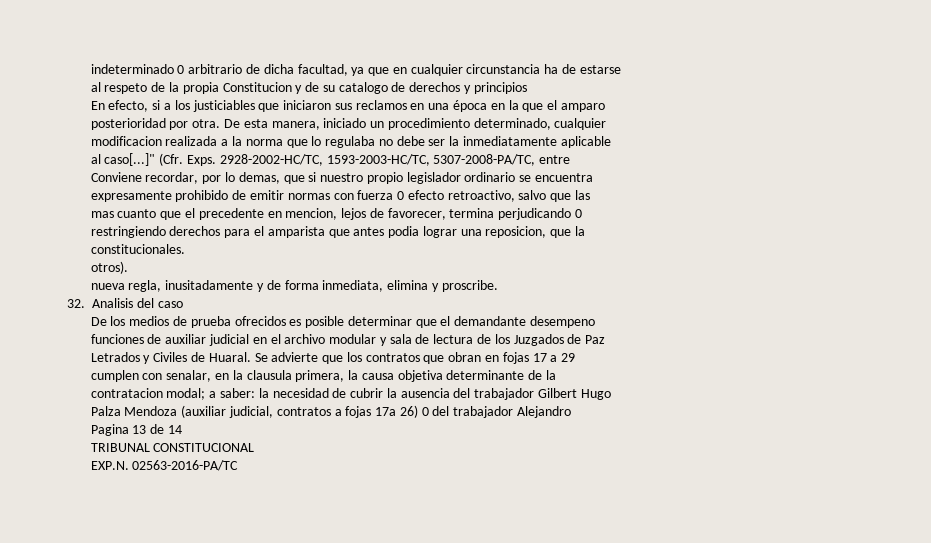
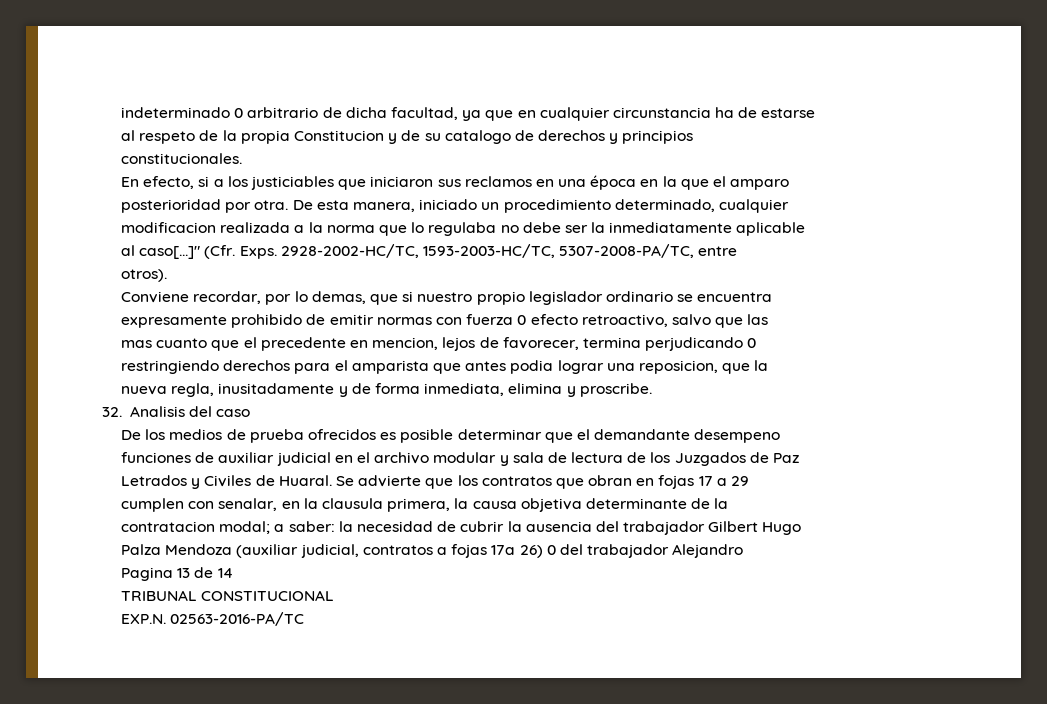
(527, 88) none -> [121,153,243,164] // constitucionales.
(571, 159) none -> [121,269,168,282] // otros).
[90,244,185,254] [90,261,128,274] // constitucionales. // otros). -> (769, 365) none

